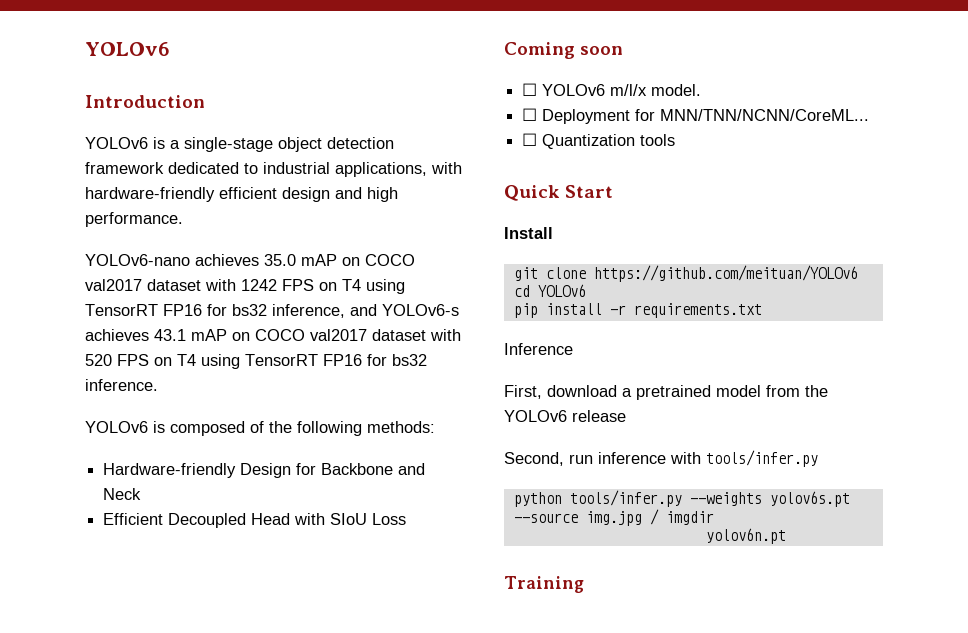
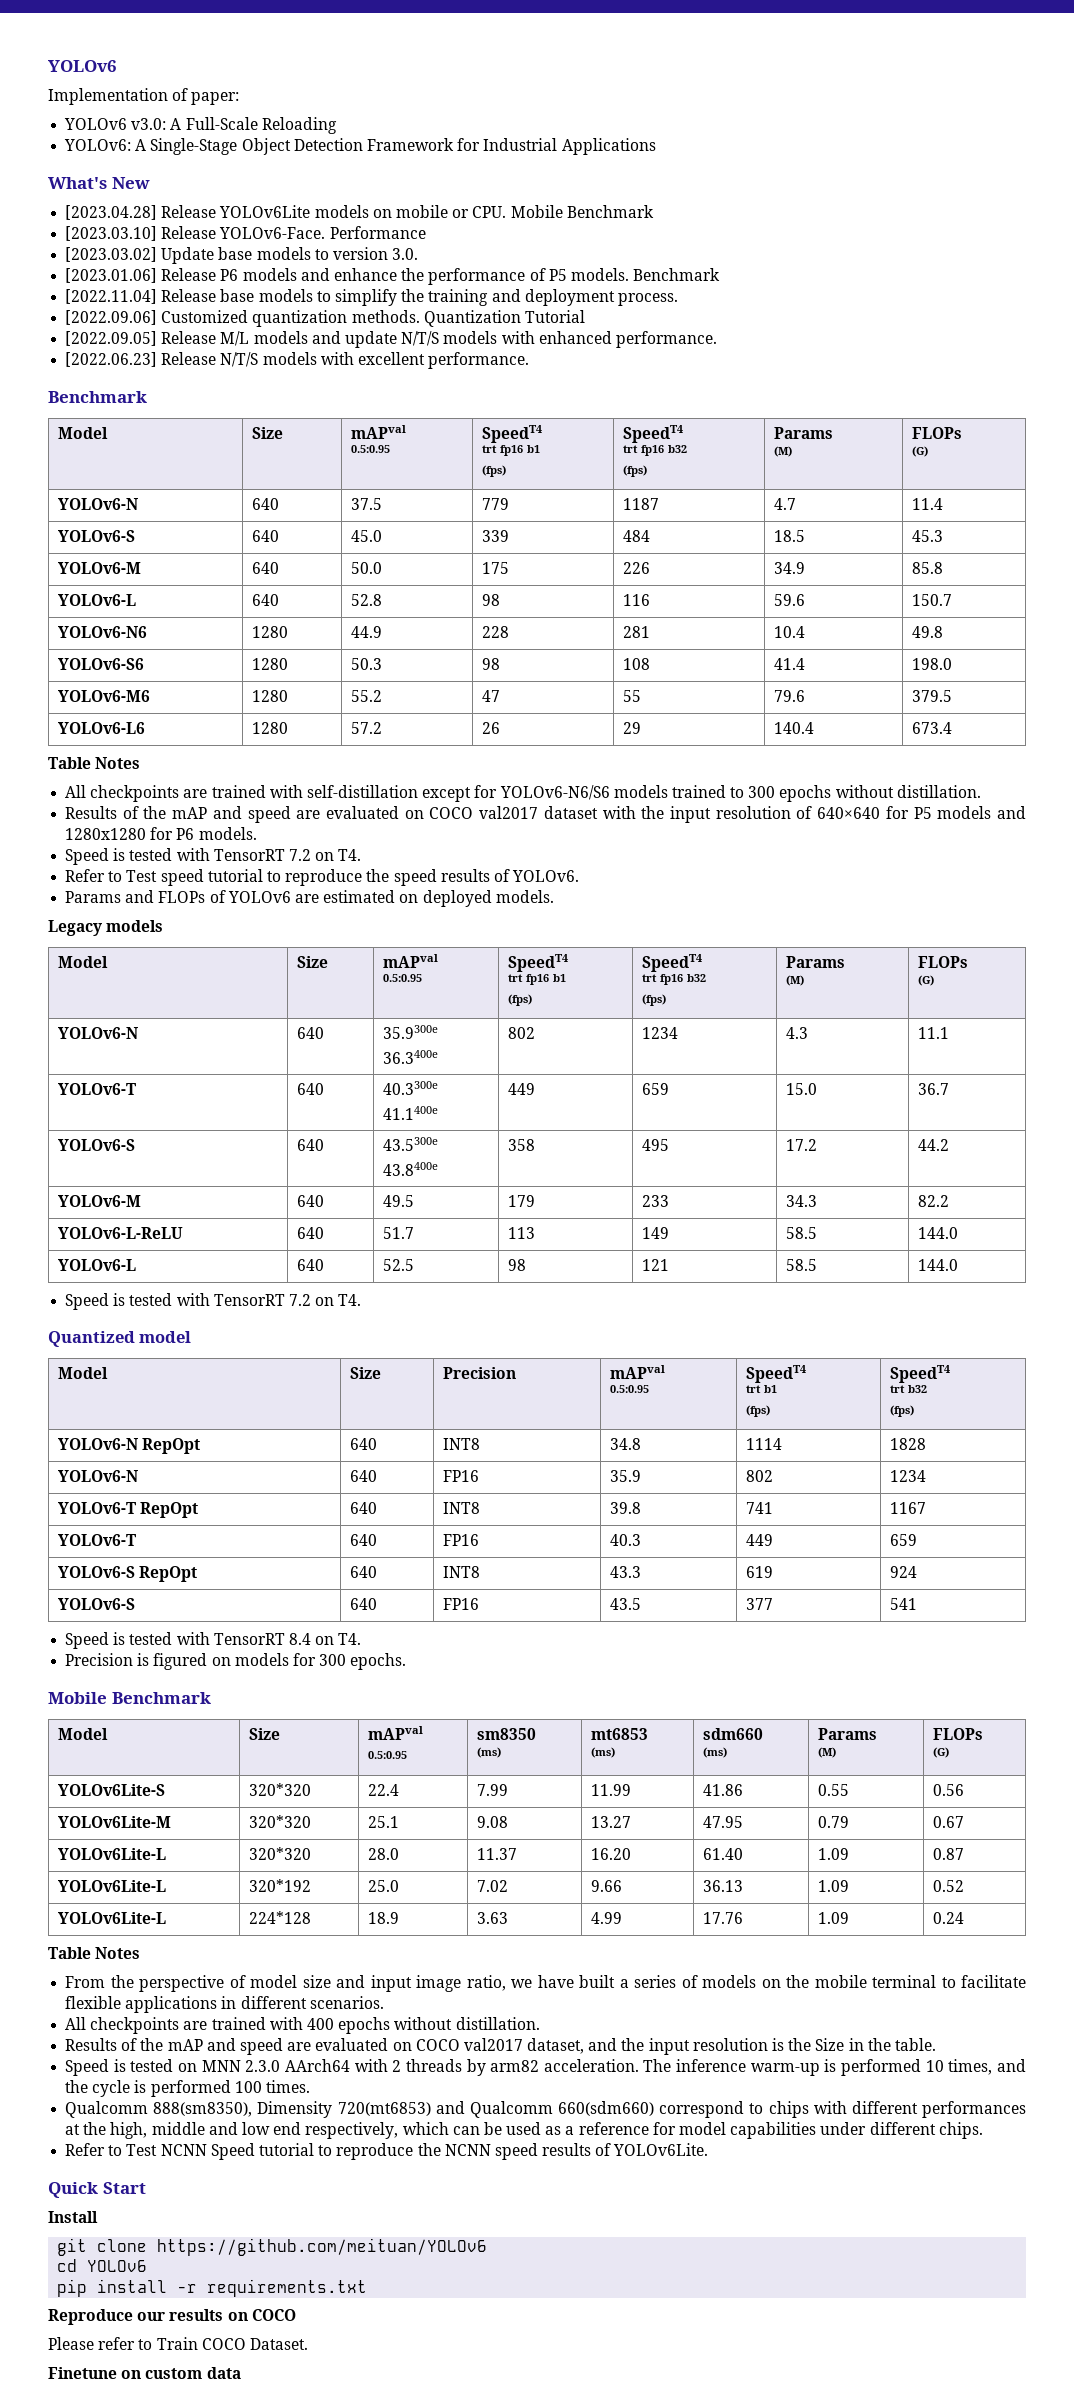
[85,42,170,56] [85,95,205,108] [85,137,394,152] [85,162,462,177] [85,187,398,202] [85,212,183,227] [85,254,415,266] [85,279,405,294] [85,304,459,318] [85,329,461,341] [85,354,427,369] [85,379,158,391] [85,421,435,436] [103,463,426,478] [103,488,142,500] [103,513,407,528] [504,42,624,59] [522,83,702,96] [522,108,870,124] [522,133,676,149] YOLOv6 // Introduction // YOLOv6 is a single-stage object detection framework dedicated to industrial applications, with hardware-friendly efficient design and high performance. // YOLOv6-nano achieves 35.0 mAP on COCO val2017 dataset with 1242 FPS on T4 using TensorRT FP16 for bs32 inference, and YOLOv6-s achieves 43.1 mAP on COCO val2017 dataset with 520 FPS on T4 using TensorRT FP16 for bs32 inference. // YOLOv6 is composed of the following methods: // Hardware-friendly Design for Backbone and Neck // Efficient Decoupled Head with SIoU Loss // Coming soon // ☐ YOLOv6 m/l/x model. // ☐ Deployment for MNN/TNN/NCNN/CoreML... // ☐ Quantization tools -> [48,60,117,72] [48,88,240,105] [64,117,337,134] [64,138,656,155] [48,177,150,189] [65,205,654,220] [65,226,426,241] [65,247,419,264] [65,268,721,285] [65,289,678,306] [65,310,585,327] [65,331,717,348] [65,352,530,369] [48,391,147,403] [58,427,109,439] [252,427,284,439] [351,425,407,439] [351,445,391,453] [482,425,543,443] [482,445,541,456] [482,465,507,477] [623,425,684,443] [623,445,688,456] [623,465,648,477] [774,427,834,439] [774,446,793,457] [912,427,963,439] [912,446,929,457] [58,498,139,510] [252,498,280,510] [351,498,383,510] [482,498,510,510] [623,498,660,510] [774,498,797,510] [912,498,944,510] [58,530,136,542] [252,530,280,542] [351,530,383,542] [482,530,510,542] [623,530,651,542] [774,530,806,542] [912,530,944,542] [58,562,142,574] [252,562,280,574] [351,562,383,574] [482,562,510,574] [623,562,651,574] [774,562,806,574] [912,562,944,574] [58,594,137,606] [252,594,280,606] [351,594,383,606] [482,594,501,606] [623,594,651,606] [774,594,806,606] [912,594,953,606] [58,626,148,638] [252,626,289,638] [351,626,383,638] [482,626,510,638] [623,626,651,638] [774,626,806,638] [912,626,944,638] [58,658,145,670] [252,658,289,670] [351,658,383,670] [482,658,501,670] [623,658,651,670] [774,658,806,670] [912,658,953,670] [58,690,151,702] [252,690,289,702] [351,690,383,702] [482,690,501,702] [623,690,642,702] [774,690,806,702] [912,690,953,702] [58,722,146,734] [252,722,289,734] [351,722,383,734] [482,722,501,734] [623,722,642,734] [774,722,815,734] [912,722,953,734] [48,757,141,769] [65,785,981,802] [65,806,1026,823] [65,827,257,840] [65,848,362,865] [65,869,580,886] [65,890,554,907] [48,920,164,936] [58,956,109,968] [297,956,329,968] [383,954,439,968] [383,974,423,982] [508,954,569,972] [508,974,567,985] [508,994,533,1006] [642,954,703,972] [642,974,707,985] [642,994,667,1006] [786,956,846,968] [786,975,805,986] [918,956,969,968] [918,975,935,986] [58,1027,139,1039] [297,1027,325,1039] [383,1025,439,1039] [383,1050,439,1064] [508,1027,536,1039] [642,1027,679,1039] [786,1027,809,1039] [918,1027,950,1039] [58,1083,137,1095] [297,1083,325,1095] [383,1081,439,1095] [383,1106,439,1120] [508,1083,536,1095] [642,1083,670,1095] [786,1083,818,1095] [918,1083,950,1095] [58,1139,136,1151] [297,1139,325,1151] [383,1137,439,1151] [383,1162,439,1176] [508,1139,536,1151] [642,1139,670,1151] [786,1139,818,1151] [918,1139,950,1151] [58,1195,142,1207] [297,1195,325,1207] [383,1195,415,1207] [508,1195,536,1207] [642,1195,670,1207] [786,1195,818,1207] [918,1195,950,1207] [58,1227,184,1239] [297,1227,325,1239] [383,1227,415,1239] [508,1227,536,1239] [642,1227,670,1239] [786,1227,818,1239] [918,1227,959,1239] [58,1259,137,1271] [297,1259,325,1271] [383,1259,415,1271] [508,1259,527,1271] [642,1259,670,1271] [786,1259,818,1271] [918,1259,959,1271] [65,1293,362,1310] [48,1331,192,1347] [58,1367,109,1379] [350,1367,382,1379] [443,1367,517,1379] [610,1365,666,1379] [610,1385,650,1393] [746,1365,807,1383] [746,1385,778,1393] [746,1405,771,1417] [890,1365,951,1383] [890,1385,928,1393] [890,1405,915,1417] [58,1438,201,1454] [350,1438,378,1450] [443,1438,481,1450] [610,1438,642,1450] [746,1438,783,1450] [890,1438,927,1450] [58,1470,139,1482] [350,1470,378,1482] [443,1470,480,1482] [610,1470,642,1482] [746,1470,774,1482] [890,1470,927,1482] [58,1502,199,1518] [350,1502,378,1514] [443,1502,481,1514] [610,1502,642,1514] [746,1502,774,1514] [890,1502,927,1514] [58,1534,137,1546] [350,1534,378,1546] [443,1534,480,1546] [610,1534,642,1546] [746,1534,774,1546] [890,1534,918,1546] [58,1566,198,1582] [350,1566,378,1578] [443,1566,481,1578] [610,1566,642,1578] [746,1566,774,1578] [890,1566,918,1578] [58,1598,136,1610] [350,1598,378,1610] [443,1598,480,1610] [610,1598,642,1610] [746,1598,774,1610] [890,1598,918,1610] [65,1632,362,1649] [65,1653,407,1670] [48,1692,211,1704] [58,1728,109,1740] [249,1728,281,1740] [368,1726,424,1740] [368,1751,408,1759] [477,1728,537,1740] [477,1747,502,1758] [591,1728,649,1740] [591,1747,616,1758] [703,1728,764,1740] [703,1747,728,1758] [818,1728,878,1740] [818,1747,837,1758] [933,1728,984,1740] [933,1747,950,1758] [58,1784,166,1796] [249,1783,312,1796] [368,1784,400,1796] [477,1784,509,1796] [591,1784,632,1796] [703,1784,744,1796] [818,1784,850,1796] [933,1784,965,1796] [58,1816,172,1828] [249,1815,312,1828] [368,1816,400,1828] [477,1816,509,1828] [591,1816,632,1828] [703,1816,744,1828] [818,1816,850,1828] [933,1816,965,1828] [58,1848,167,1860] [249,1847,312,1860] [368,1848,400,1860] [477,1848,518,1860] [591,1848,632,1860] [703,1848,744,1860] [818,1848,850,1860] [933,1848,965,1860] [58,1880,167,1892] [249,1879,312,1892] [368,1880,400,1892] [477,1880,509,1892] [591,1880,623,1892] [703,1880,744,1892] [818,1880,850,1892] [933,1880,965,1892] [58,1912,167,1924] [249,1911,312,1924] [368,1912,400,1924] [477,1912,509,1924] [591,1912,623,1924] [703,1912,744,1924] [818,1912,850,1924] [933,1912,965,1924] [48,1947,141,1959] [65,1975,1026,1992] [65,1996,384,2013] [65,2017,540,2034] [65,2038,936,2055] [65,2059,1027,2076] [65,2080,310,2097] [65,2101,1027,2118] [65,2122,983,2139] [65,2143,709,2160] YOLOv6 // Implementation of paper: // YOLOv6 v3.0: A Full-Scale Reloading // YOLOv6: A Single-Stage Object Detection Framework for Industrial Applications // What's New // [2023.04.28] Release YOLOv6Lite models on mobile or CPU. Mobile Benchmark // [2023.03.10] Release YOLOv6-Face. Performance // [2023.03.02] Update base models to version 3.0. // [2023.01.06] Release P6 models and enhance the performance of P5 models. Benchmark // [2022.11.04] Release base models to simplify the training and deployment process. // [2022.09.06] Customized quantization methods. Quantization Tutorial // [2022.09.05] Release M/L models and update N/T/S models with enhanced performance. // [2022.06.23] Release N/T/S models with excellent performance. // Benchmark // Model | Size | mAPval // 0.5:0.95 | SpeedT4 // trt fp16 b1 // (fps) | SpeedT4 // trt fp16 b32 // (fps) | Params // (M) | FLOPs // (G) // YOLOv6-N | 640 | 37.5 | 779 | 1187 | 4.7 | 11.4 // YOLOv6-S | 640 | 45.0 | 339 | 484 | 18.5 | 45.3 // YOLOv6-M | 640 | 50.0 | 175 | 226 | 34.9 | 85.8 // YOLOv6-L | 640 | 52.8 | 98 | 116 | 59.6 | 150.7 // YOLOv6-N6 | 1280 | 44.9 | 228 | 281 | 10.4 | 49.8 // YOLOv6-S6 | 1280 | 50.3 | 98 | 108 | 41.4 | 198.0 // YOLOv6-M6 | 1280 | 55.2 | 47 | 55 | 79.6 | 379.5 // YOLOv6-L6 | 1280 | 57.2 | 26 | 29 | 140.4 | 673.4 // Table Notes // All checkpoints are trained with self-distillation except for YOLOv6-N6/S6 models trained to 300 epochs without distillation. // Results of the mAP and speed are evaluated on COCO val2017 dataset with the input resolution of 640×640 for P5 models and 1280x1280 for P6 models. // Speed is tested with TensorRT 7.2 on T4. // Refer to Test speed tutorial to reproduce the speed results of YOLOv6. // Params and FLOPs of YOLOv6 are estimated on deployed models. // Legacy models // Model | Size | mAPval // 0.5:0.95 | SpeedT4 // trt fp16 b1 // (fps) | SpeedT4 // trt fp16 b32 // (fps) | Params // (M) | FLOPs // (G) // YOLOv6-N | 640 | 35.9300e // 36.3400e | 802 | 1234 | 4.3 | 11.1 // YOLOv6-T | 640 | 40.3300e // 41.1400e | 449 | 659 | 15.0 | 36.7 // YOLOv6-S | 640 | 43.5300e // 43.8400e | 358 | 495 | 17.2 | 44.2 // YOLOv6-M | 640 | 49.5 | 179 | 233 | 34.3 | 82.2 // YOLOv6-L-ReLU | 640 | 51.7 | 113 | 149 | 58.5 | 144.0 // YOLOv6-L | 640 | 52.5 | 98 | 121 | 58.5 | 144.0 // Speed is tested with TensorRT 7.2 on T4. // Quantized model // Model | Size | Precision | mAPval // 0.5:0.95 | SpeedT4 // trt b1 // (fps) | SpeedT4 // trt b32 // (fps) // YOLOv6-N RepOpt | 640 | INT8 | 34.8 | 1114 | 1828 // YOLOv6-N | 640 | FP16 | 35.9 | 802 | 1234 // YOLOv6-T RepOpt | 640 | INT8 | 39.8 | 741 | 1167 // YOLOv6-T | 640 | FP16 | 40.3 | 449 | 659 // YOLOv6-S RepOpt | 640 | INT8 | 43.3 | 619 | 924 // YOLOv6-S | 640 | FP16 | 43.5 | 377 | 541 // Speed is tested with TensorRT 8.4 on T4. // Precision is figured on models for 300 epochs. // Mobile Benchmark // Model | Size | mAPval // 0.5:0.95 | sm8350 // (ms) | mt6853 // (ms) | sdm660 // (ms) | Params // (M) | FLOPs // (G) // YOLOv6Lite-S | 320*320 | 22.4 | 7.99 | 11.99 | 41.86 | 0.55 | 0.56 // YOLOv6Lite-M | 320*320 | 25.1 | 9.08 | 13.27 | 47.95 | 0.79 | 0.67 // YOLOv6Lite-L | 320*320 | 28.0 | 11.37 | 16.20 | 61.40 | 1.09 | 0.87 // YOLOv6Lite-L | 320*192 | 25.0 | 7.02 | 9.66 | 36.13 | 1.09 | 0.52 // YOLOv6Lite-L | 224*128 | 18.9 | 3.63 | 4.99 | 17.76 | 1.09 | 0.24 // Table Notes // From the perspective of model size and input image ratio, we have built a series of models on the mobile terminal to facilitate flexible applications in different scenarios. // All checkpoints are trained with 400 epochs without distillation. // Results of the mAP and speed are evaluated on COCO val2017 dataset, and the input resolution is the Size in the table. // Speed is tested on MNN 2.3.0 AArch64 with 2 threads by arm82 acceleration. The inference warm-up is performed 10 times, and the cycle is performed 100 times. // Qualcomm 888(sm8350), Dimensity 720(mt6853) and Qualcomm 660(sdm660) correspond to chips with different performances at the high, middle and low end respectively, which can be used as a reference for model capabilities under different chips. // Refer to Test NCNN Speed tutorial to reproduce the NCNN speed results of YOLOv6Lite.
[504,343,573,355] [504,385,828,400] [504,410,626,422] [504,450,818,467] [513,490,850,507] [513,509,714,526] [705,528,786,544] [504,576,584,593] Inference // First, download a pretrained model from the YOLOv6 release // Second, run inference with tools/infer.py // python tools/infer.py --weights yolov6s.pt --source img.jpg / imgdir // yolov6n.pt // Training -> [48,2309,296,2325] [48,2337,308,2350] [48,2367,241,2379] Reproduce our results on COCO // Please refer to Train COCO Dataset. // Finetune on custom data

